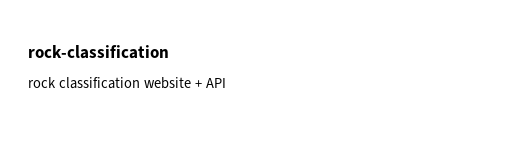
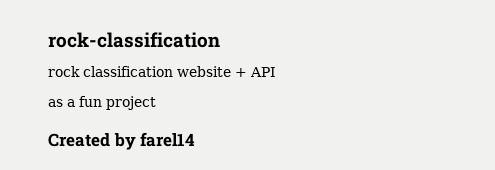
(226, 83) none -> [48,96,156,110] [48,132,196,150] // as a fun project // Created by farel14

